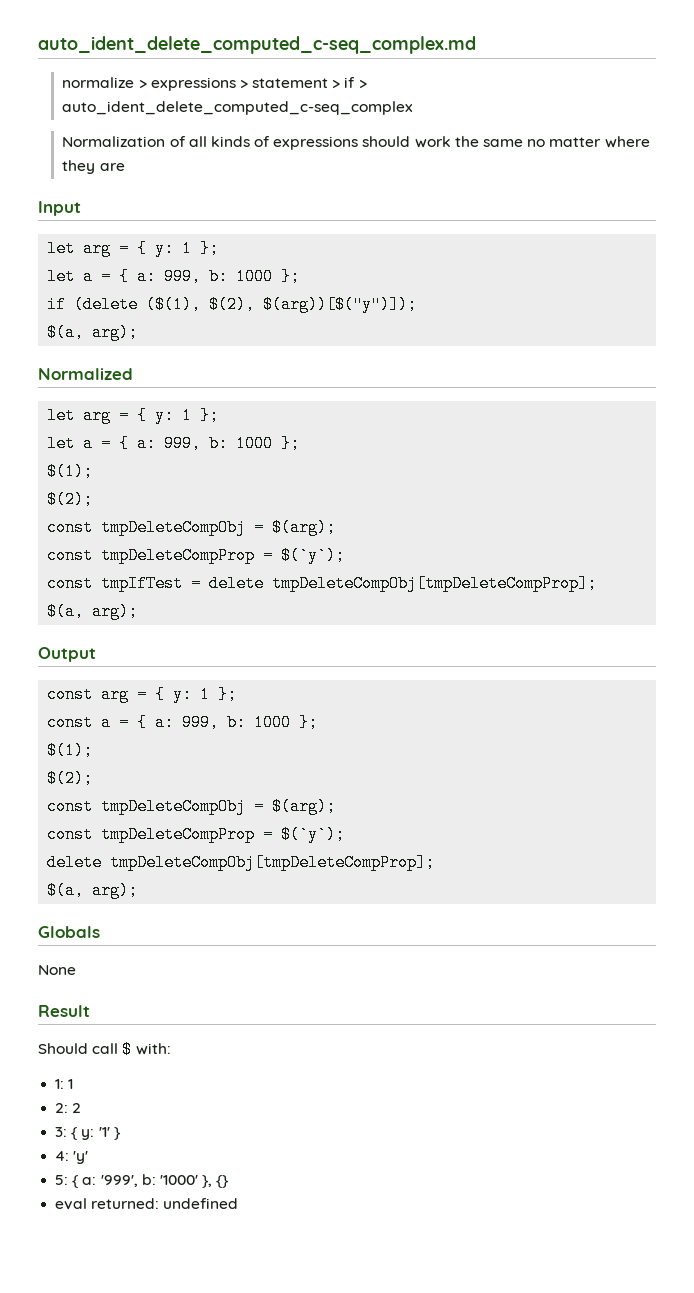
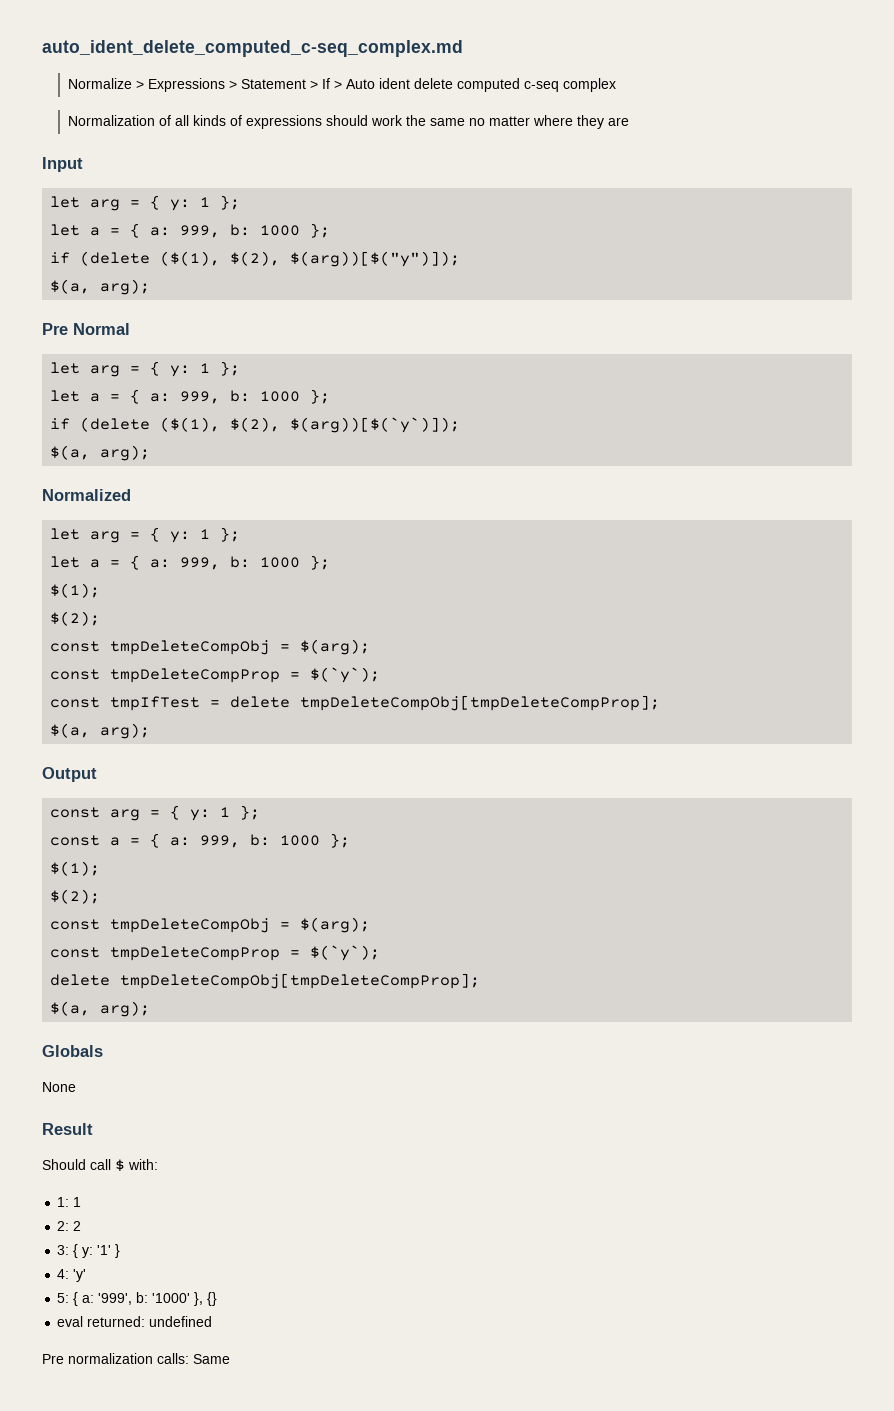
[62,77,367,91] [62,101,414,115] normalize > expressions > statement > if > auto_ident_delete_computed_c-seq_complex -> [67,78,616,92] Normalize > Expressions > Statement > If > Auto ident delete computed c-seq complex
(139, 332) none -> [42,323,130,335] [50,361,241,377] [50,389,331,404] [50,417,461,433] [50,445,151,461] // Pre Normal // let arg = { y: 1 }; // let a = { a: 999, b: 1000 }; // if (delete ($(1), $(2), $(arg))[$(`y`)]); // $(a, arg);
(239, 1203) none -> [42,1353,230,1364] // Pre normalization calls: Same

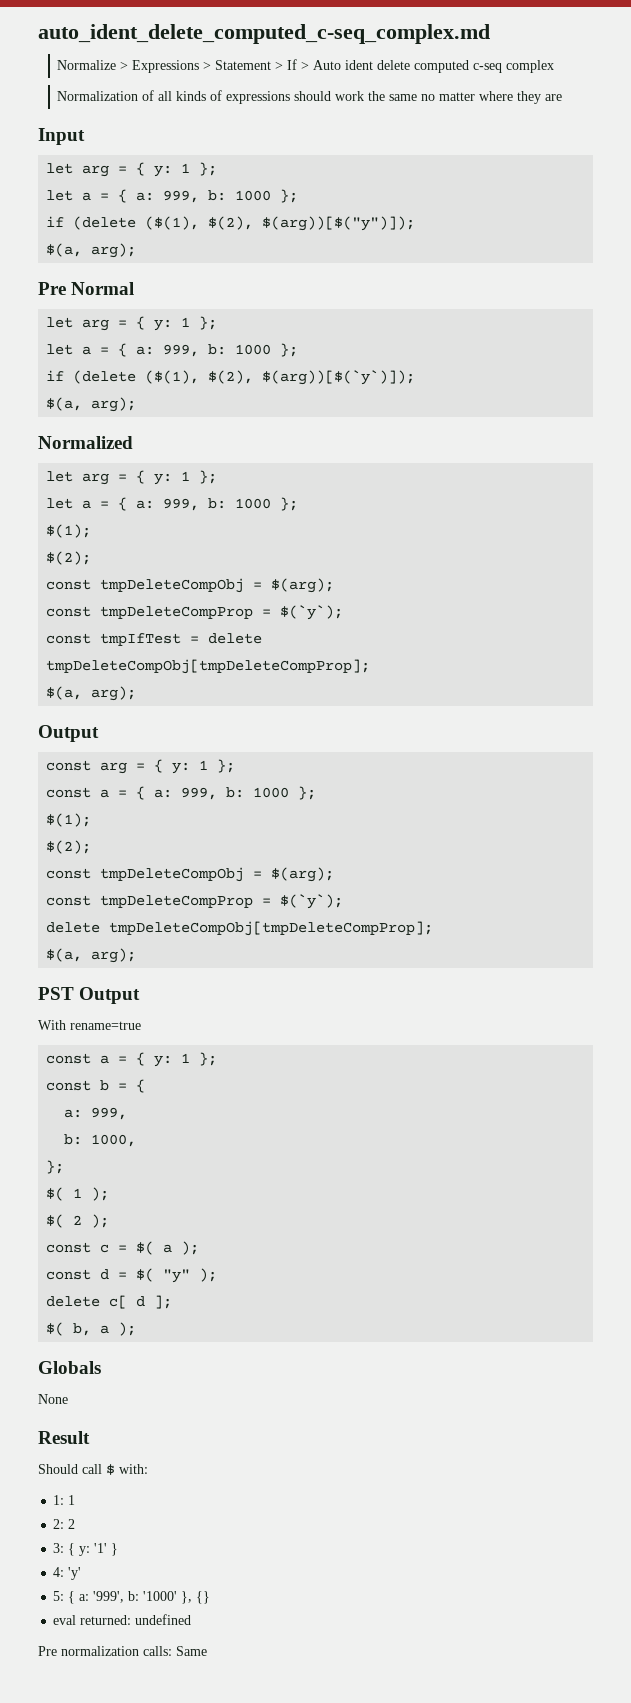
(151, 1009) none -> [38,987,141,1004] [38,1020,141,1030] [46,1052,218,1067] [46,1079,146,1093] [64,1107,128,1120] [64,1134,137,1147] [46,1160,65,1174] [46,1187,110,1201] [46,1214,110,1228] [46,1241,200,1255] [46,1268,218,1283] [46,1295,173,1309] [46,1322,137,1336] // PST Output // With rename=true // const a = { y: 1 }; // const b = { // a: 999, // b: 1000, // }; // $( 1 ); // $( 2 ); // const c = $( a ); // const d = $( "y" ); // delete c[ d ]; // $( b, a );

